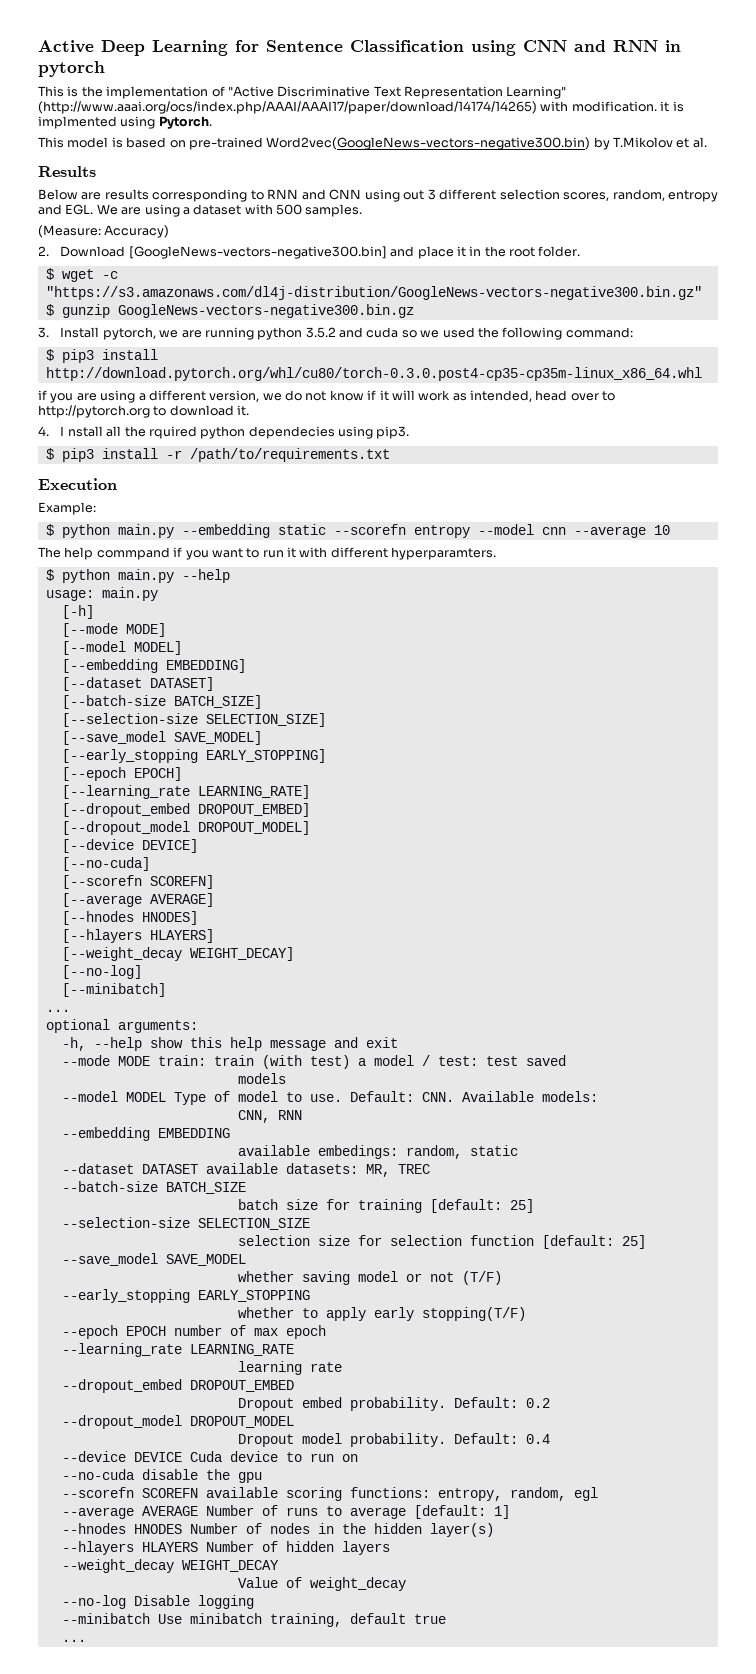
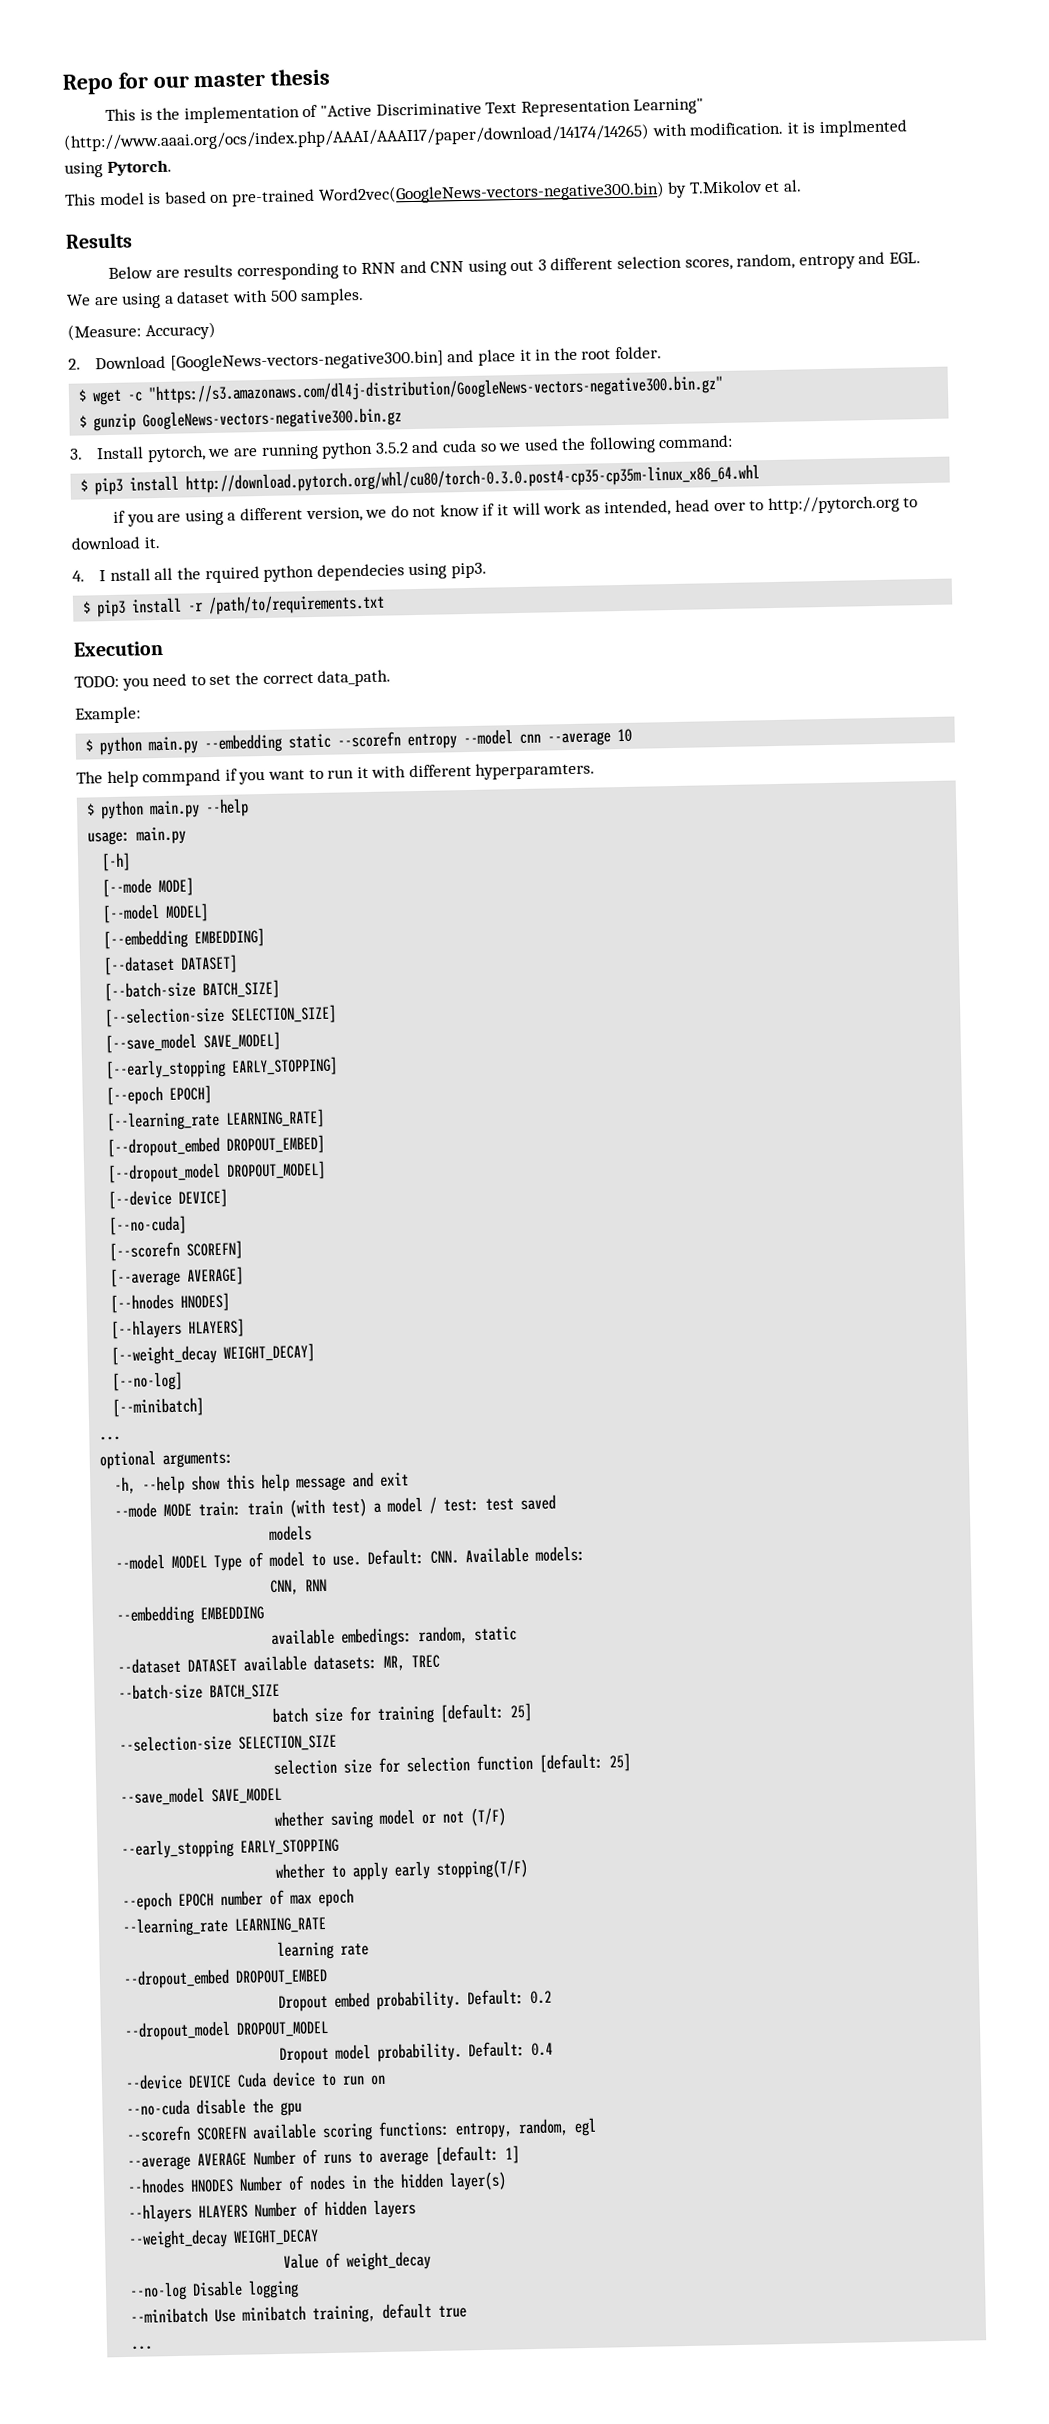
[38,40,681,56] [38,61,105,77] Active Deep Learning for Sentence Classification using CNN and RNN in pytorch -> [62,68,331,95] Repo for our master thesis
(117, 484) none -> [74,669,392,691] // TODO: you need to set the correct data_path.

